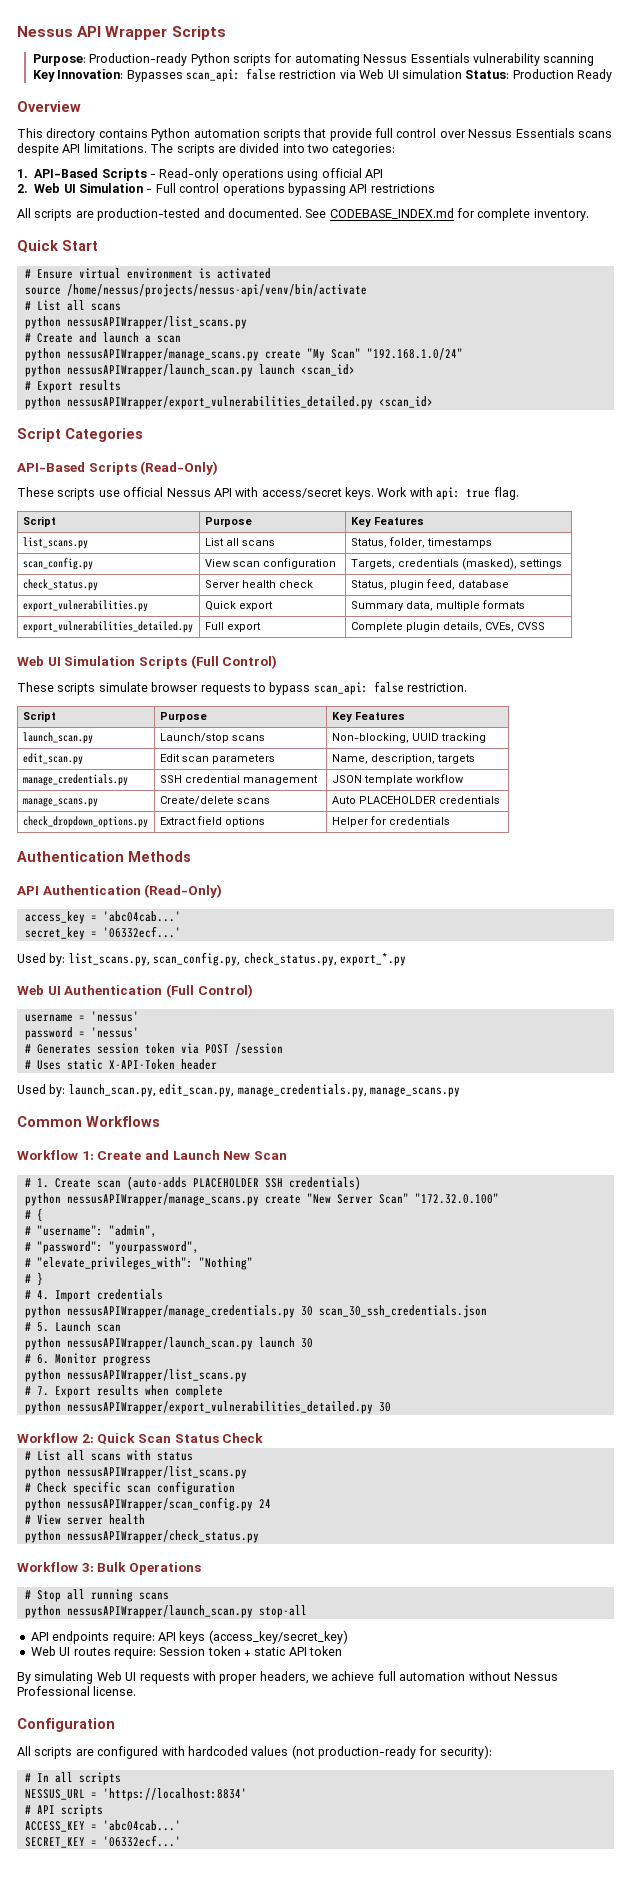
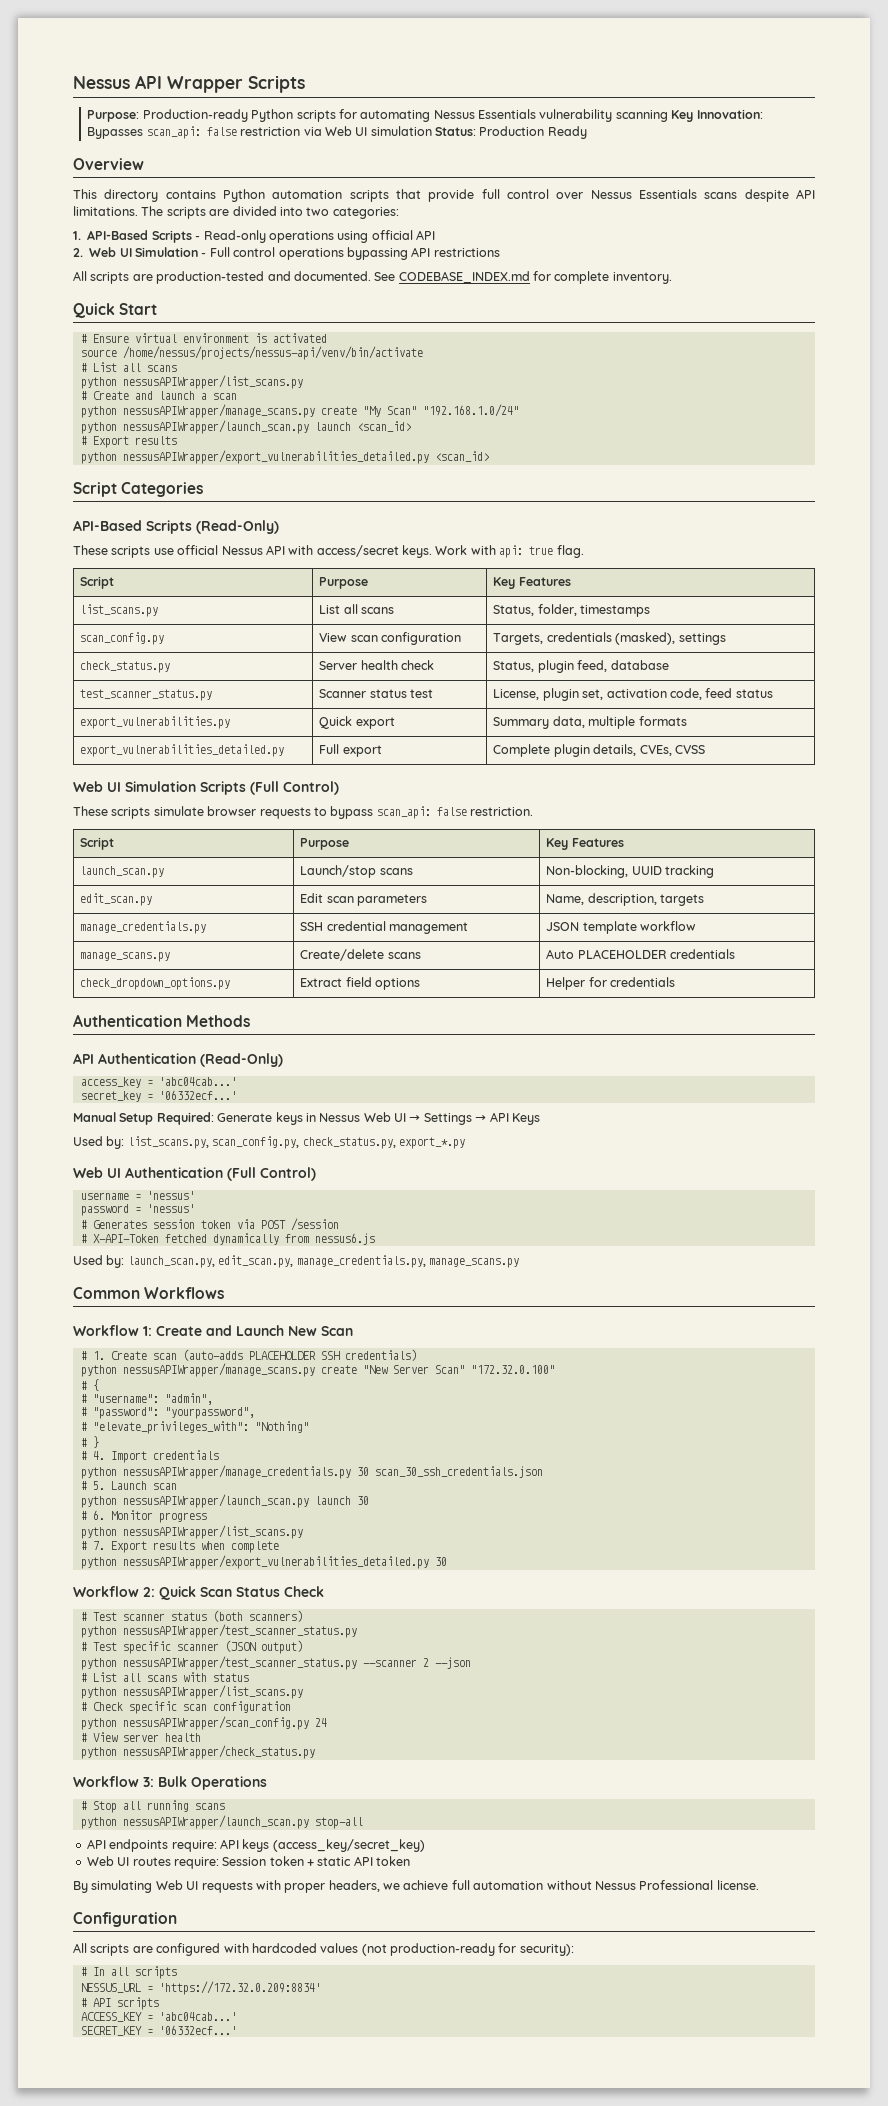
(509, 584) none -> [80,689,213,701] [319,689,434,698] [493,688,773,701] // test_scanner_status.py | Scanner status test | License, plugin set, activation code, feed status
(181, 932) none -> [73,1112,540,1125] // Manual Setup Required: Generate keys in Nessus Web UI → Settings → API Keys
[36,1059,217,1070] Uses static X-API-Token header -> [92,1233,375,1245] X-API-Token fetched dynamically from nessus6.js
(264, 1438) none -> [80,1610,303,1622] [80,1624,357,1638] [80,1640,303,1654] [80,1656,471,1670] // # Test scanner status (both scanners) // python nessusAPIWrapper/test_scanner_status.py // # Test specific scanner (JSON output) // python nessusAPIWrapper/test_scanner_status.py --scanner 2 --json
[102,1788,247,1801] 'https://localhost:8834' -> [158,1981,321,1995] 'https://172.32.0.209:8834'

